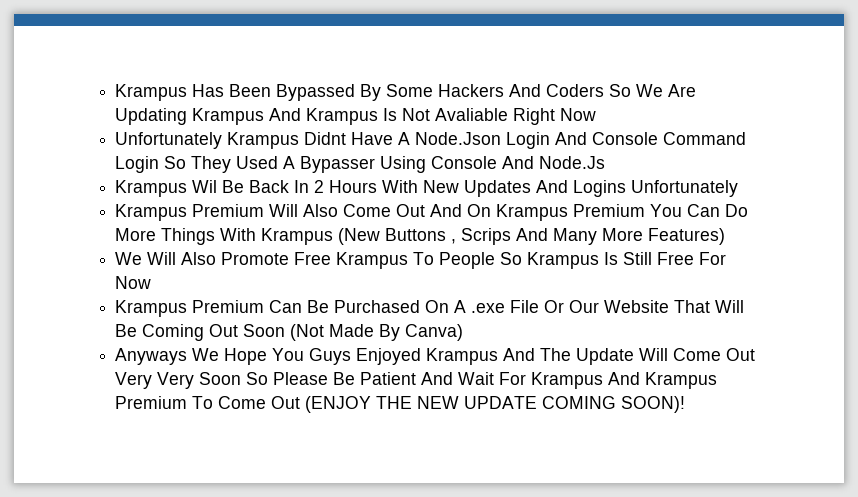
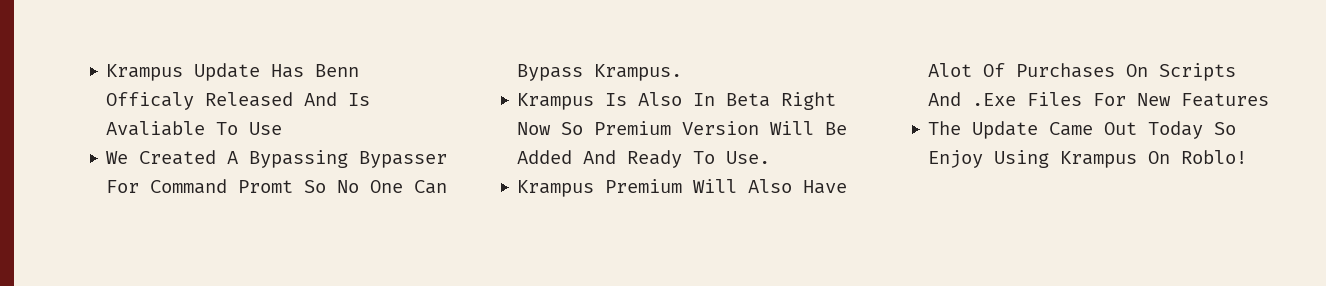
[115,84,697,101] [115,108,597,125] [115,132,747,149] [115,156,606,173] [115,180,739,197] [115,204,749,221] [115,228,726,245] [115,252,727,269] [115,276,152,289] [115,300,745,317] [115,324,464,341] [115,348,756,365] [115,372,718,389] [115,396,686,413] Krampus Has Been Bypassed By Some Hackers And Coders So We Are Updating Krampus And Krampus Is Not Avaliable Right Now // Unfortunately Krampus Didnt Have A Node.Json Login And Console Command Login So They Used A Bypasser Using Console And Node.Js // Krampus Wil Be Back In 2 Hours With New Updates And Logins Unfortunately // Krampus Premium Will Also Come Out And On Krampus Premium You Can Do More Things With Krampus (New Buttons , Scrips And Many More Features) // We Will Also Promote Free Krampus To People So Krampus Is Still Free For Now // Krampus Premium Can Be Purchased On A .exe File Or Our Website That Will Be Coming Out Soon (Not Made By Canva) // Anyways We Hope You Guys Enjoyed Krampus And The Update Will Come Out Very Very Soon So Please Be Patient And Wait For Krampus And Krampus Premium To Come Out (ENJOY THE NEW UPDATE COMING SOON)! -> [106,63,360,81] [106,92,371,110] [106,121,283,136] [106,150,448,168] [106,179,448,194] [517,64,683,81] [517,92,837,110] [517,121,848,135] [517,150,771,168] [517,179,848,197] [928,63,1237,81] [928,92,1270,107] [928,121,1237,139] [928,150,1248,168] Krampus Update Has Benn Officaly Released And Is Avaliable To Use // We Created A Bypassing Bypasser For Command Promt So No One Can Bypass Krampus. // Krampus Is Also In Beta Right Now So Premium Version Will Be Added And Ready To Use. // Krampus Premium Will Also Have Alot Of Purchases On Scripts And .Exe Files For New Features // The Update Came Out Today So Enjoy Using Krampus On Roblo!

